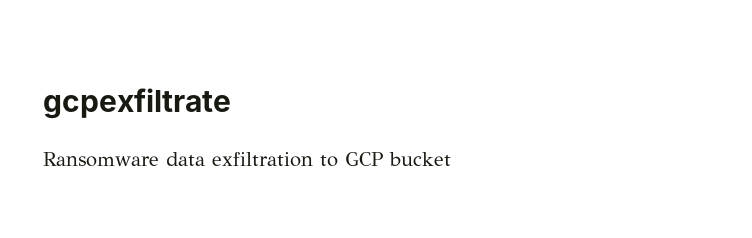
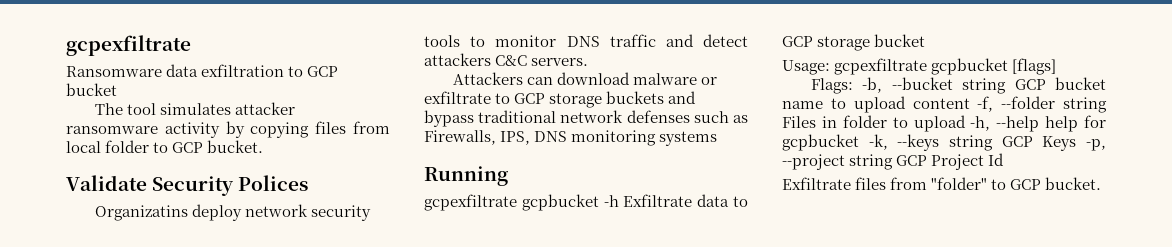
(451, 159) none -> [94,102,295,115] [66,121,391,138] [66,140,264,153] [66,175,309,196] [94,204,371,221] [424,34,748,47] [424,53,589,66] [452,72,717,85] [424,91,697,108] [424,110,748,127] [424,130,718,146] [424,166,508,186] [424,194,748,211] [782,34,926,51] [782,58,1057,75] [810,77,1106,94] [782,96,1107,113] [782,115,1106,132] [782,134,1106,151] [782,153,1005,170] [782,177,1102,190] // The tool simulates attacker ransomware activity by copying files from local folder to GCP bucket. // Validate Security Polices // Organizatins deploy network security tools to monitor DNS traffic and detect attackers C&C servers. // Attackers can download malware or exfiltrate to GCP storage buckets and bypass traditional network defenses such as Firewalls, IPS, DNS monitoring systems // Running // gcpexfiltrate gcpbucket -h Exfiltrate data to GCP storage bucket // Usage: gcpexfiltrate gcpbucket [flags] // Flags: -b, --bucket string GCP bucket name to upload content -f, --folder string Files in folder to upload -h, --help help for gcpbucket -k, --keys string GCP Keys -p, --project string GCP Project Id // Exfiltrate files from "folder" to GCP bucket.

